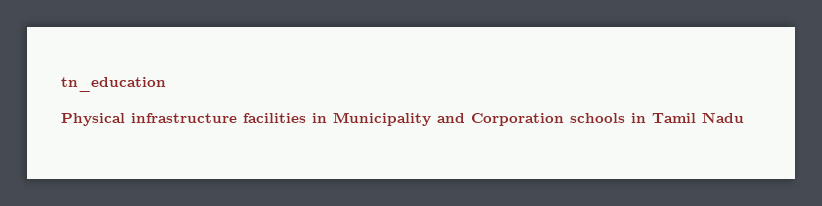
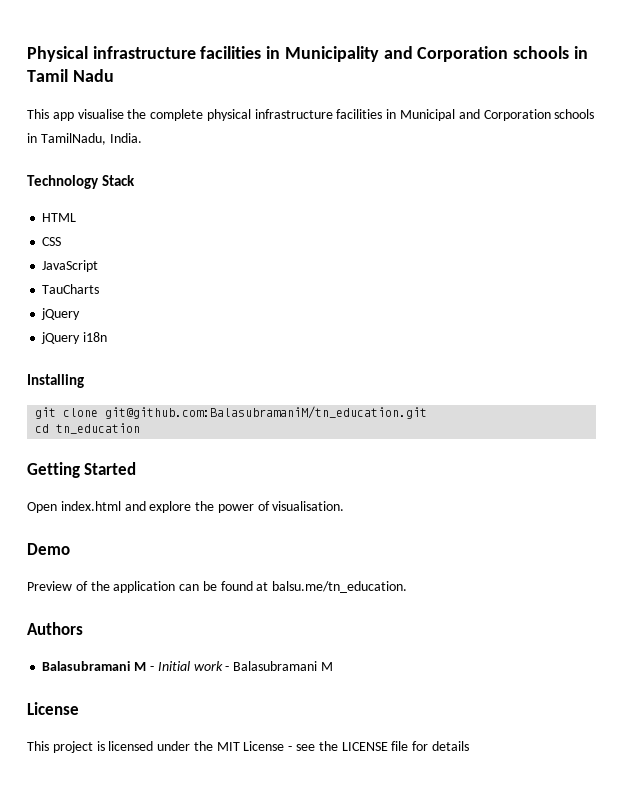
[61,77,166,92] tn_education // -> (27, 54) none
(744, 117) none -> [27,109,595,121] [27,133,142,145] [27,175,136,189] [42,213,77,222] [42,237,62,246] [42,260,99,272] [42,284,100,294] [41,308,81,320] [41,332,108,344] [27,374,84,388] [35,406,428,419] [35,423,141,434] [27,462,137,478] [27,501,345,513] [27,543,70,555] [27,581,408,593] [27,622,83,635] [42,661,333,671] [27,702,79,715] [27,741,469,753] // This app visualise the complete physical infrastructure facilities in Municipal and Corporation schools in TamilNadu, India. // Technology Stack // HTML // CSS // JavaScript // TauCharts // jQuery // jQuery i18n // Installing // git clone git@github.com:BalasubramaniM/tn_education.git // cd tn_education // Getting Started // Open index.html and explore the power of visualisation. // Demo // Preview of the application can be found at balsu.me/tn_education. // Authors // Balasubramani M - Initial work - Balasubramani M // License // This project is licensed under the MIT License - see the LICENSE file for details

